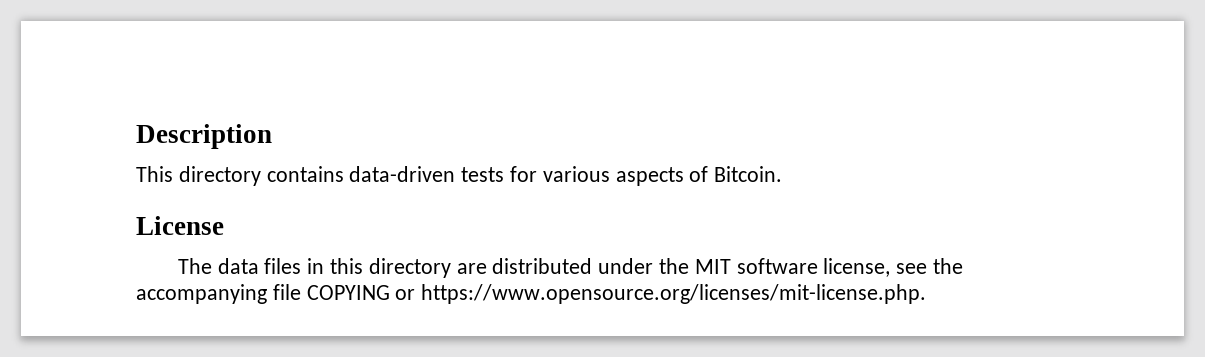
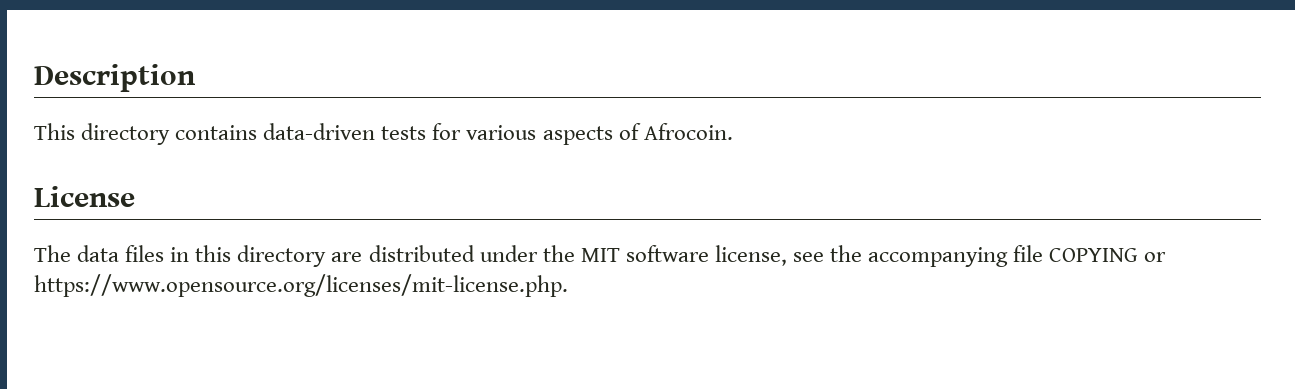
[714,166,783,182] Bitcoin. -> [643,123,733,140] Afrocoin.

